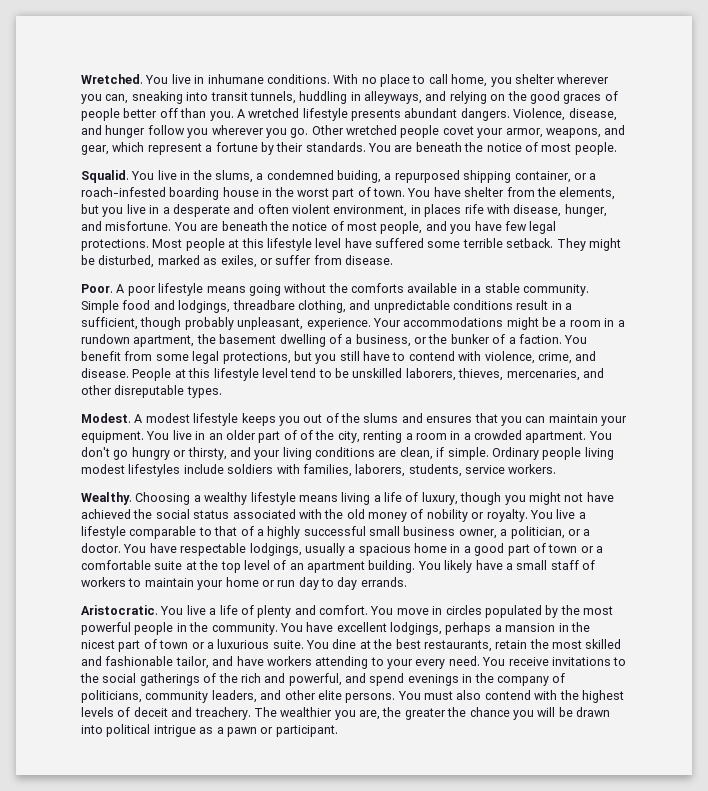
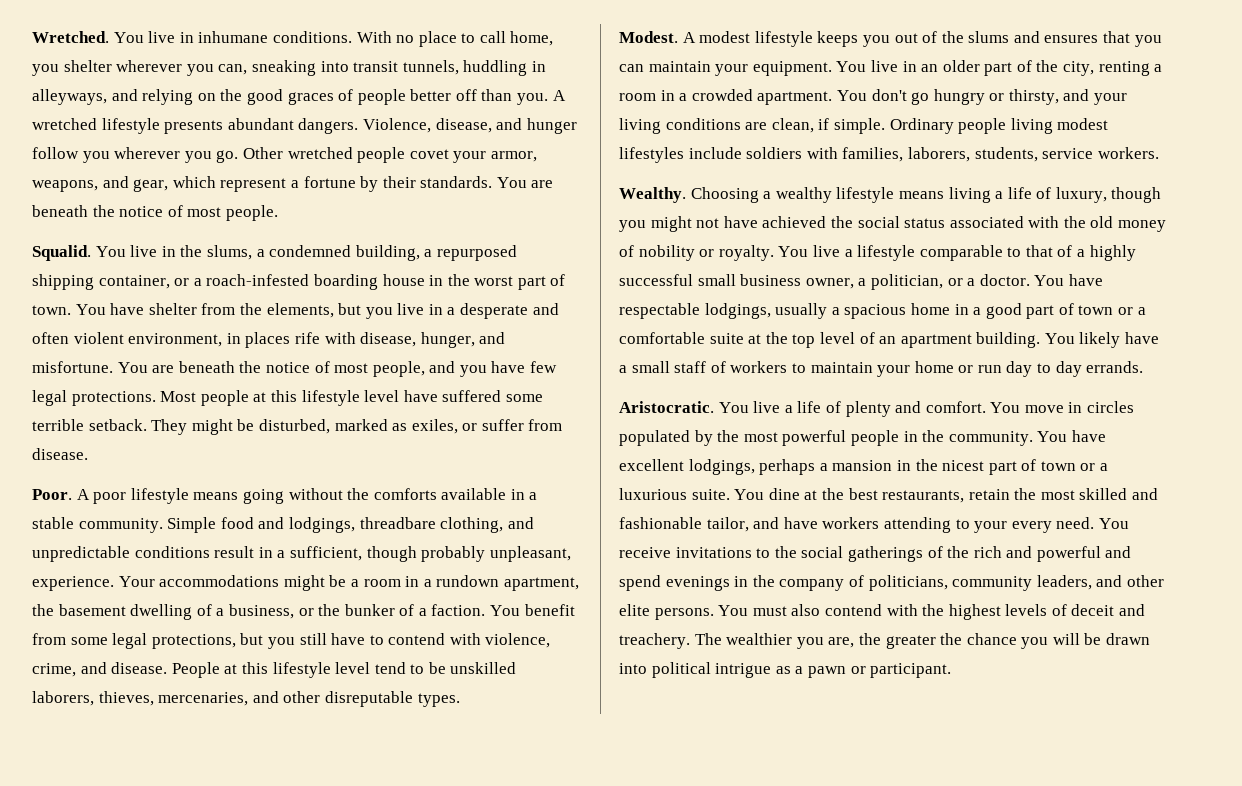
[337,170,381,183] buiding, -> [355,245,420,261] building,
[300,430,313,440] of -> (1032, 66) none
[288,673,342,686] powerful, -> [1036,546,1101,562] powerful

